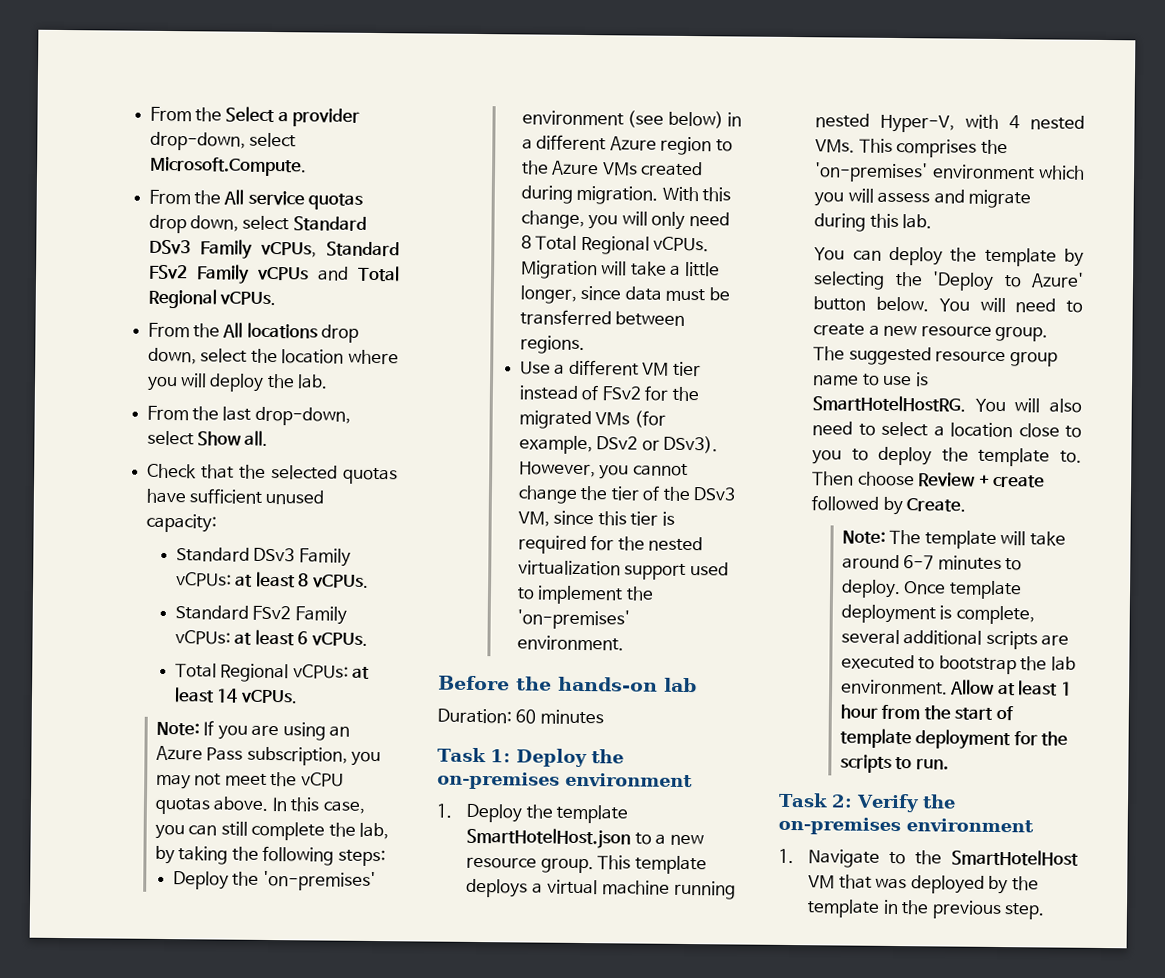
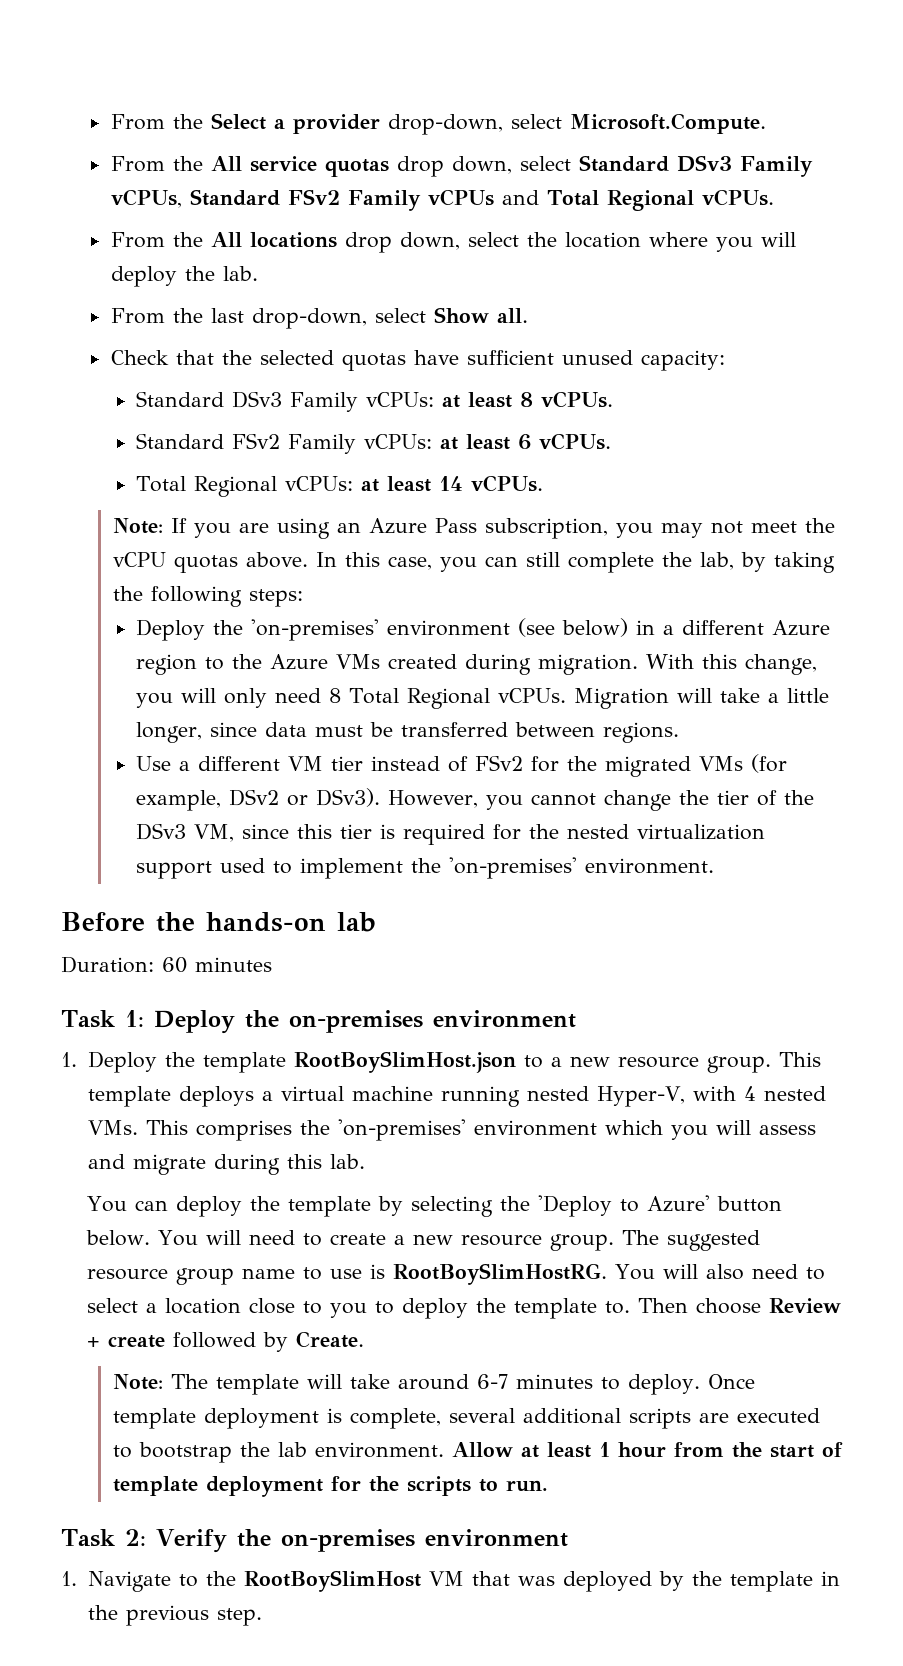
[466,827,632,849] SmartHotelHost.json -> [293,1051,516,1073] RootBoySlimHost.json
[812,395,967,412] SmartHotelHostRG. -> [392,1263,607,1285] RootBoySlimHostRG.
[951,849,1079,866] SmartHotelHost -> [243,1570,421,1592] RootBoySlimHost

